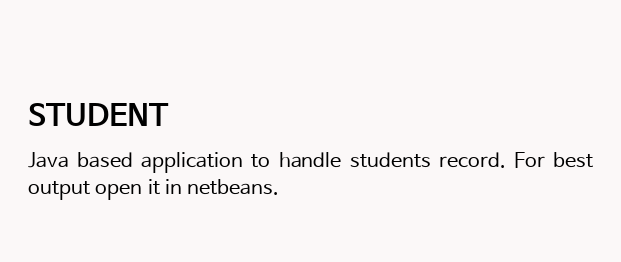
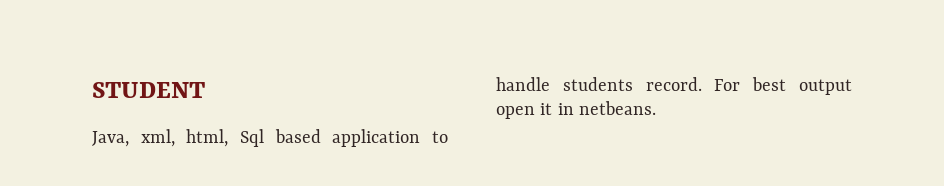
[28,152,69,168] Java -> [92,129,264,147] Java, xml, html, Sql

